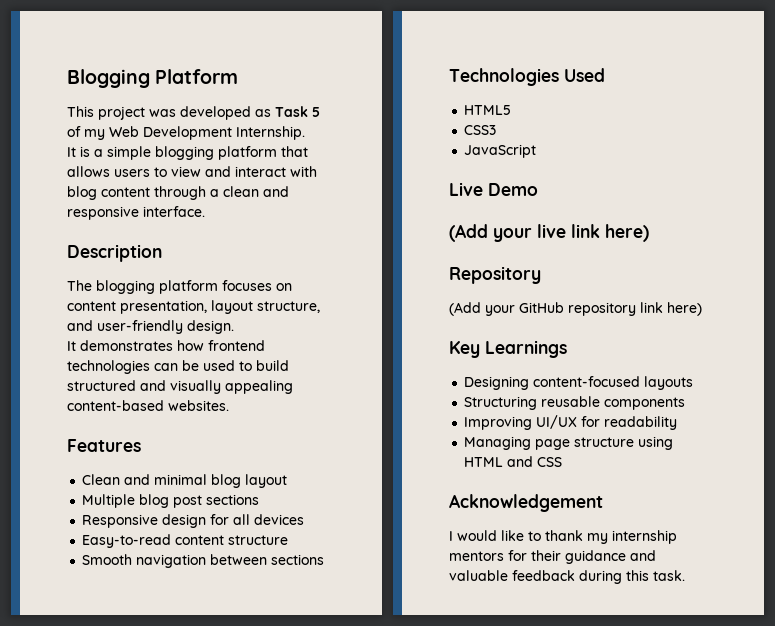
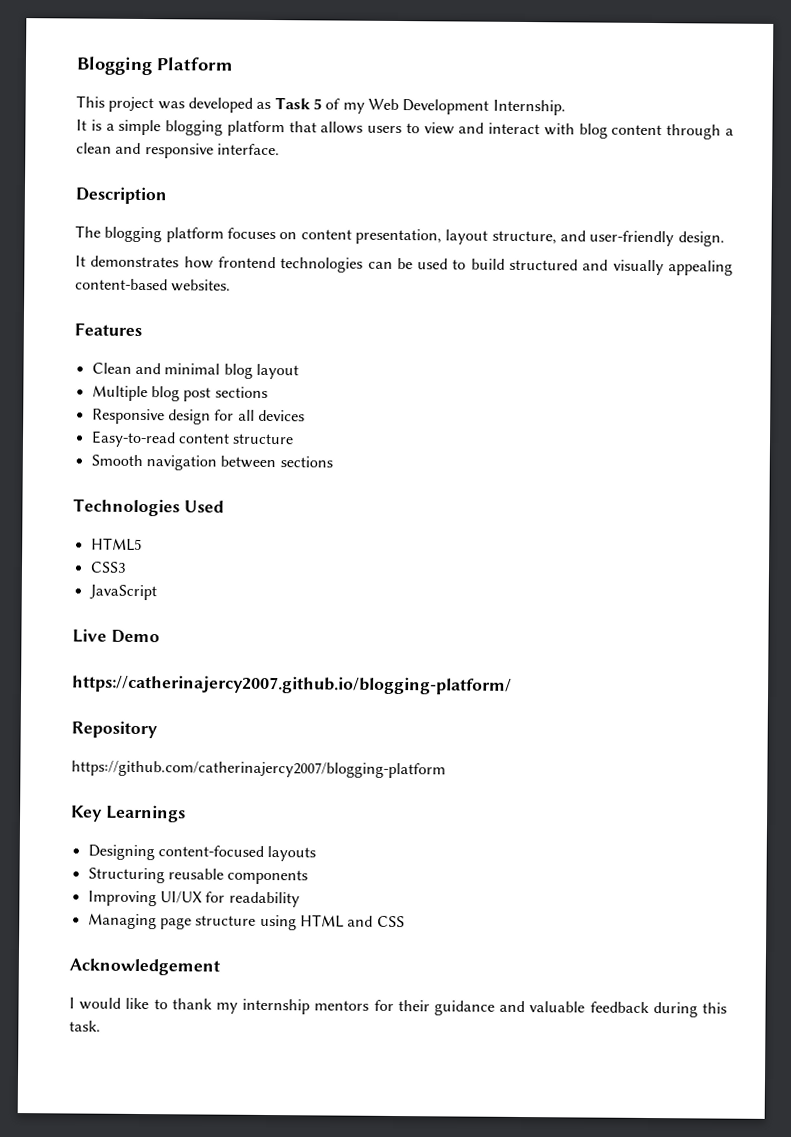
[449,224,649,242] [449,266,541,284] [449,302,702,316] (Add your live link here) // Repository // (Add your GitHub repository link here) -> [72,674,512,695] [71,720,158,739] [71,760,446,779] https://catherinajercy2007.github.io/blogging-platform/ // Repository // https://github.com/catherinajercy2007/blogging-platform

